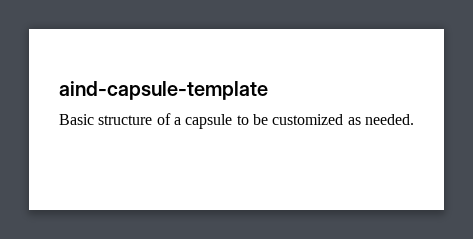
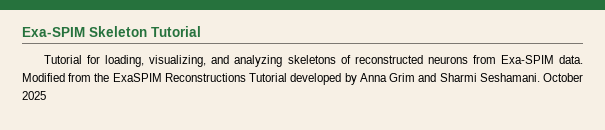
[59,81,268,100] [59,113,414,129] aind-capsule-template // Basic structure of a capsule to be customized as needed. -> [22,26,201,37] [44,55,583,67] [22,73,583,85] [22,91,46,100] Exa-SPIM Skeleton Tutorial // Tutorial for loading, visualizing, and analyzing skeletons of reconstructed neurons from Exa-SPIM data. Modified from the ExaSPIM Reconstructions Tutorial developed by Anna Grim and Sharmi Seshamani. October 2025

